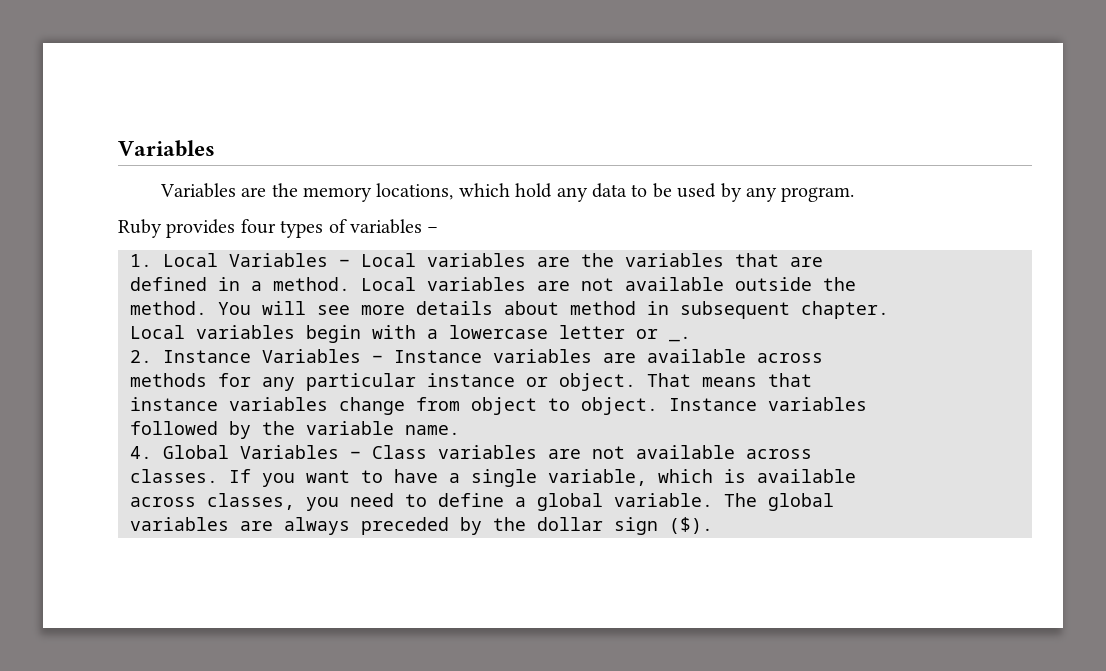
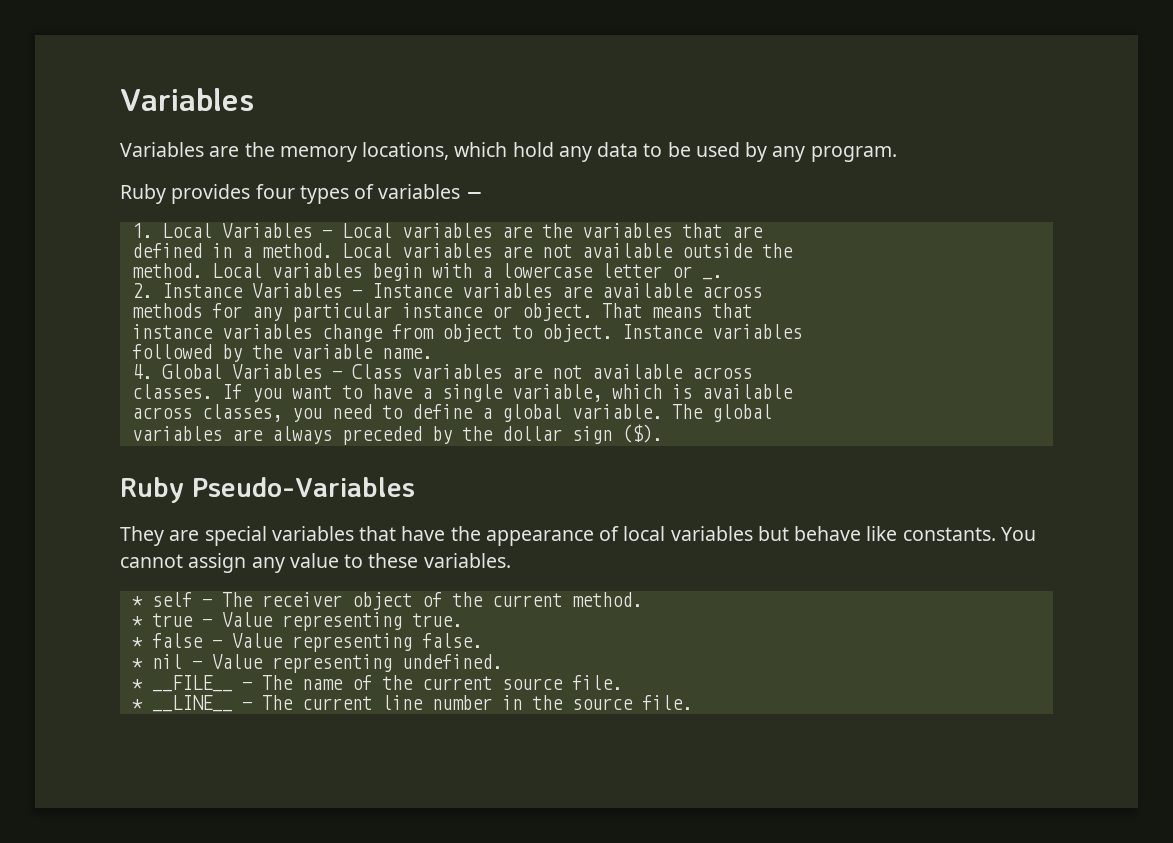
[218,301,889,319] You will see more details about method in subsequent chapter. // -> (202, 270) none
(713, 525) none -> [120,477,415,503] [120,526,1036,546] [120,553,511,573] [131,592,642,610] [131,612,462,631] [131,633,482,652] [131,654,502,673] [131,675,622,692] [131,695,692,712] // Ruby Pseudo-Variables // They are special variables that have the appearance of local variables but behave like constants. You cannot assign any value to these variables. // * self − The receiver object of the current method. // * true − Value representing true. // * false − Value representing false. // * nil − Value representing undefined. // * __FILE__ − The name of the current source file. // * __LINE__ − The current line number in the source file.

